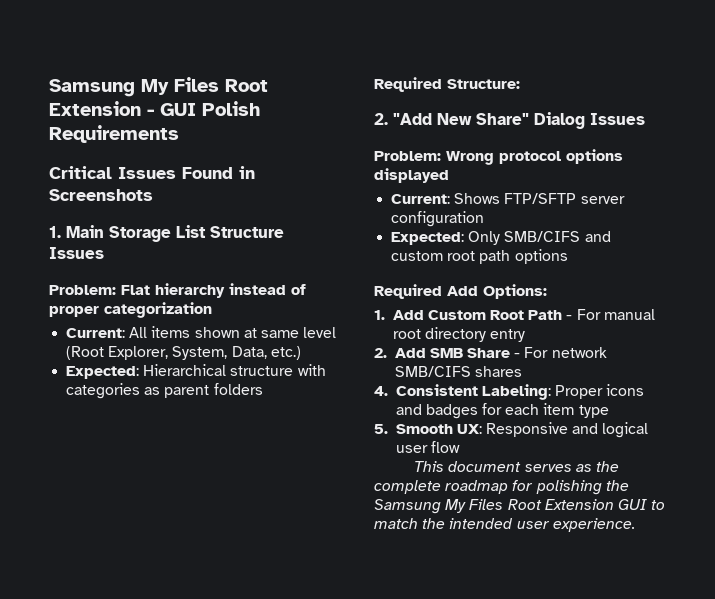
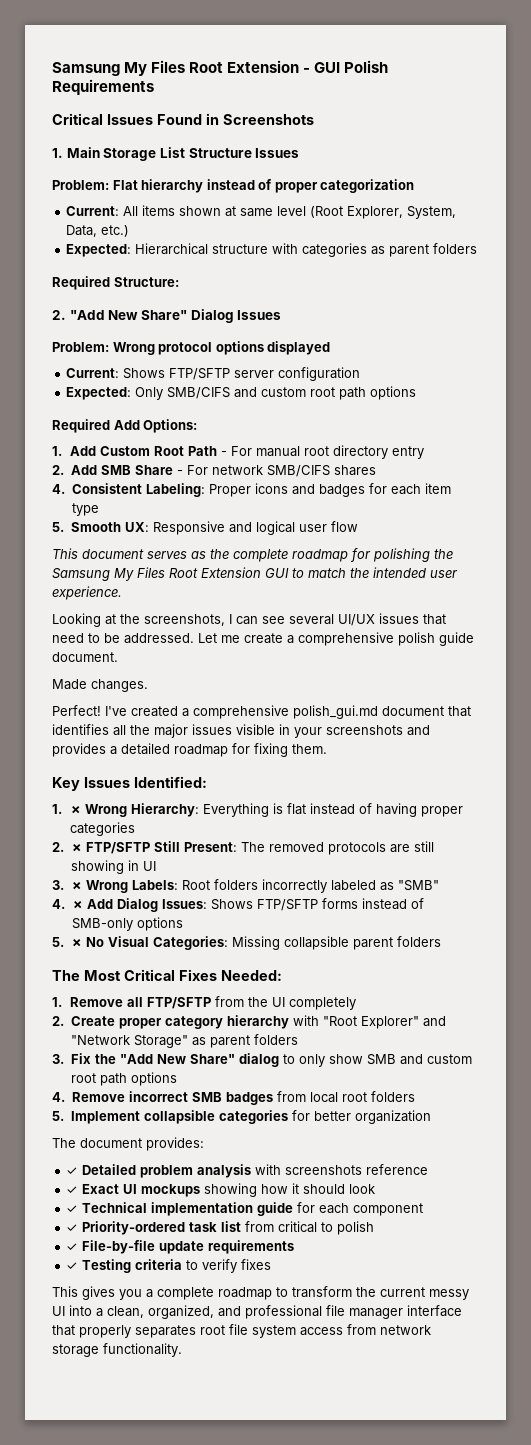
(635, 525) none -> [52,613,446,627] [52,632,474,646] [52,652,118,662] [52,679,148,692] [52,705,471,719] [52,724,430,738] [52,743,327,757] [52,776,207,791] [52,803,463,817] [69,822,135,836] [52,841,434,855] [70,860,156,874] [52,879,439,893] [52,898,424,912] [71,917,183,931] [52,936,441,950] [52,969,282,981] [52,996,356,1010] [52,1015,446,1029] [70,1034,298,1048] [52,1053,472,1067] [70,1072,177,1086] [52,1091,415,1105] [52,1110,431,1124] [52,1137,204,1151] [66,1164,429,1178] [66,1183,376,1197] [66,1202,424,1216] [66,1221,375,1235] [66,1240,295,1254] [66,1259,272,1273] [52,1286,469,1300] [52,1305,462,1319] [52,1324,431,1338] [52,1343,182,1357] // Looking at the screenshots, I can see several UI/UX issues that need to be addressed. Let me create a comprehensive polish guide document. // Made changes. // Perfect! I've created a comprehensive polish_gui.md document that identifies all the major issues visible in your screenshots and provides a detailed roadmap for fixing them. // Key Issues Identified: // 1. ✗ Wrong Hierarchy: Everything is flat instead of having proper categories // 2. ✗ FTP/SFTP Still Present: The removed protocols are still showing in UI // 3. ✗ Wrong Labels: Root folders incorrectly labeled as "SMB" // 4. ✗ Add Dialog Issues: Shows FTP/SFTP forms instead of SMB-only options // 5. ✗ No Visual Categories: Missing collapsible parent folders // The Most Critical Fixes Needed: // 1. Remove all FTP/SFTP from the UI completely // 2. Create proper category hierarchy with "Root Explorer" and "Network Storage" as parent folders // 3. Fix the "Add New Share" dialog to only show SMB and custom root path options // 4. Remove incorrect SMB badges from local root folders // 5. Implement collapsible categories for better organization // The document provides: // ✓ Detailed problem analysis with screenshots reference // ✓ Exact UI mockups showing how it should look // ✓ Technical implementation guide for each component // ✓ Priority-ordered task list from critical to polish // ✓ File-by-file update requirements // ✓ Testing criteria to verify fixes // This gives you a complete roadmap to transform the current messy UI into a clean, organized, and professional file manager interface that properly separates root file system access from network storage functionality.

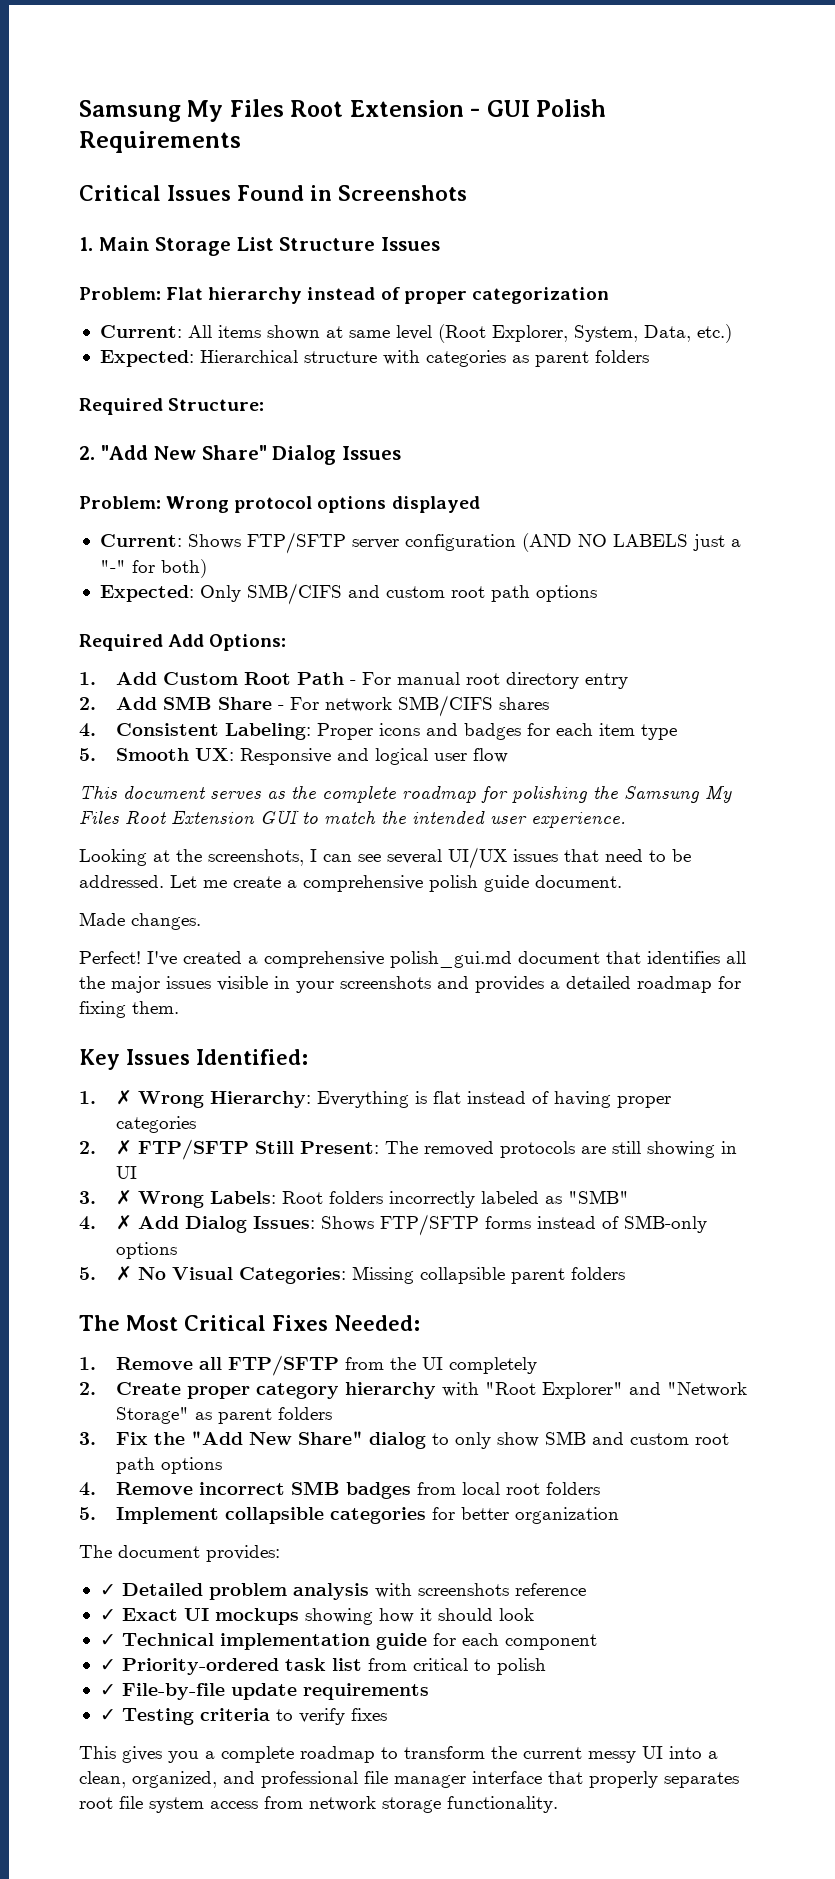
(361, 374) none -> [521,533,741,552] [99,559,207,578] (AND NO LABELS just a "-" for both)

